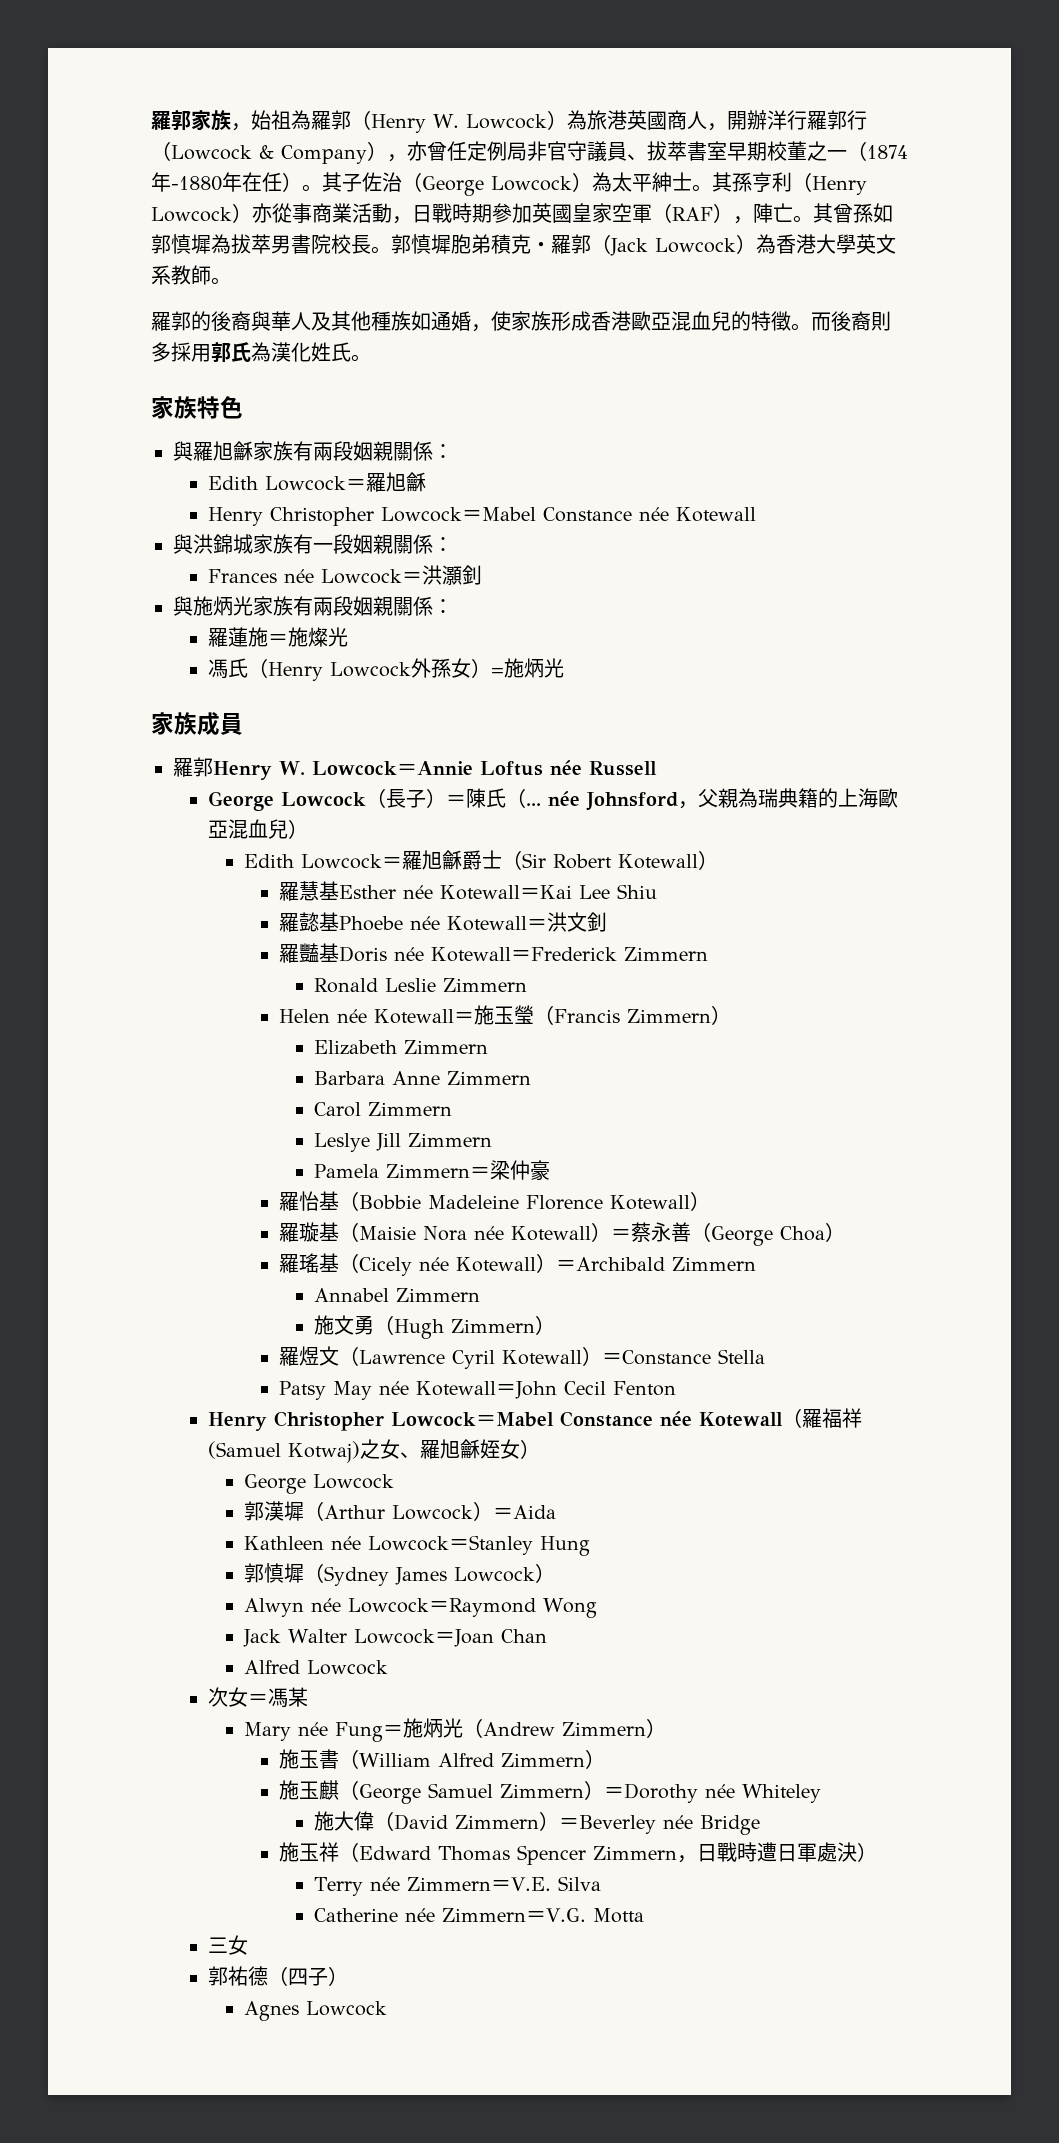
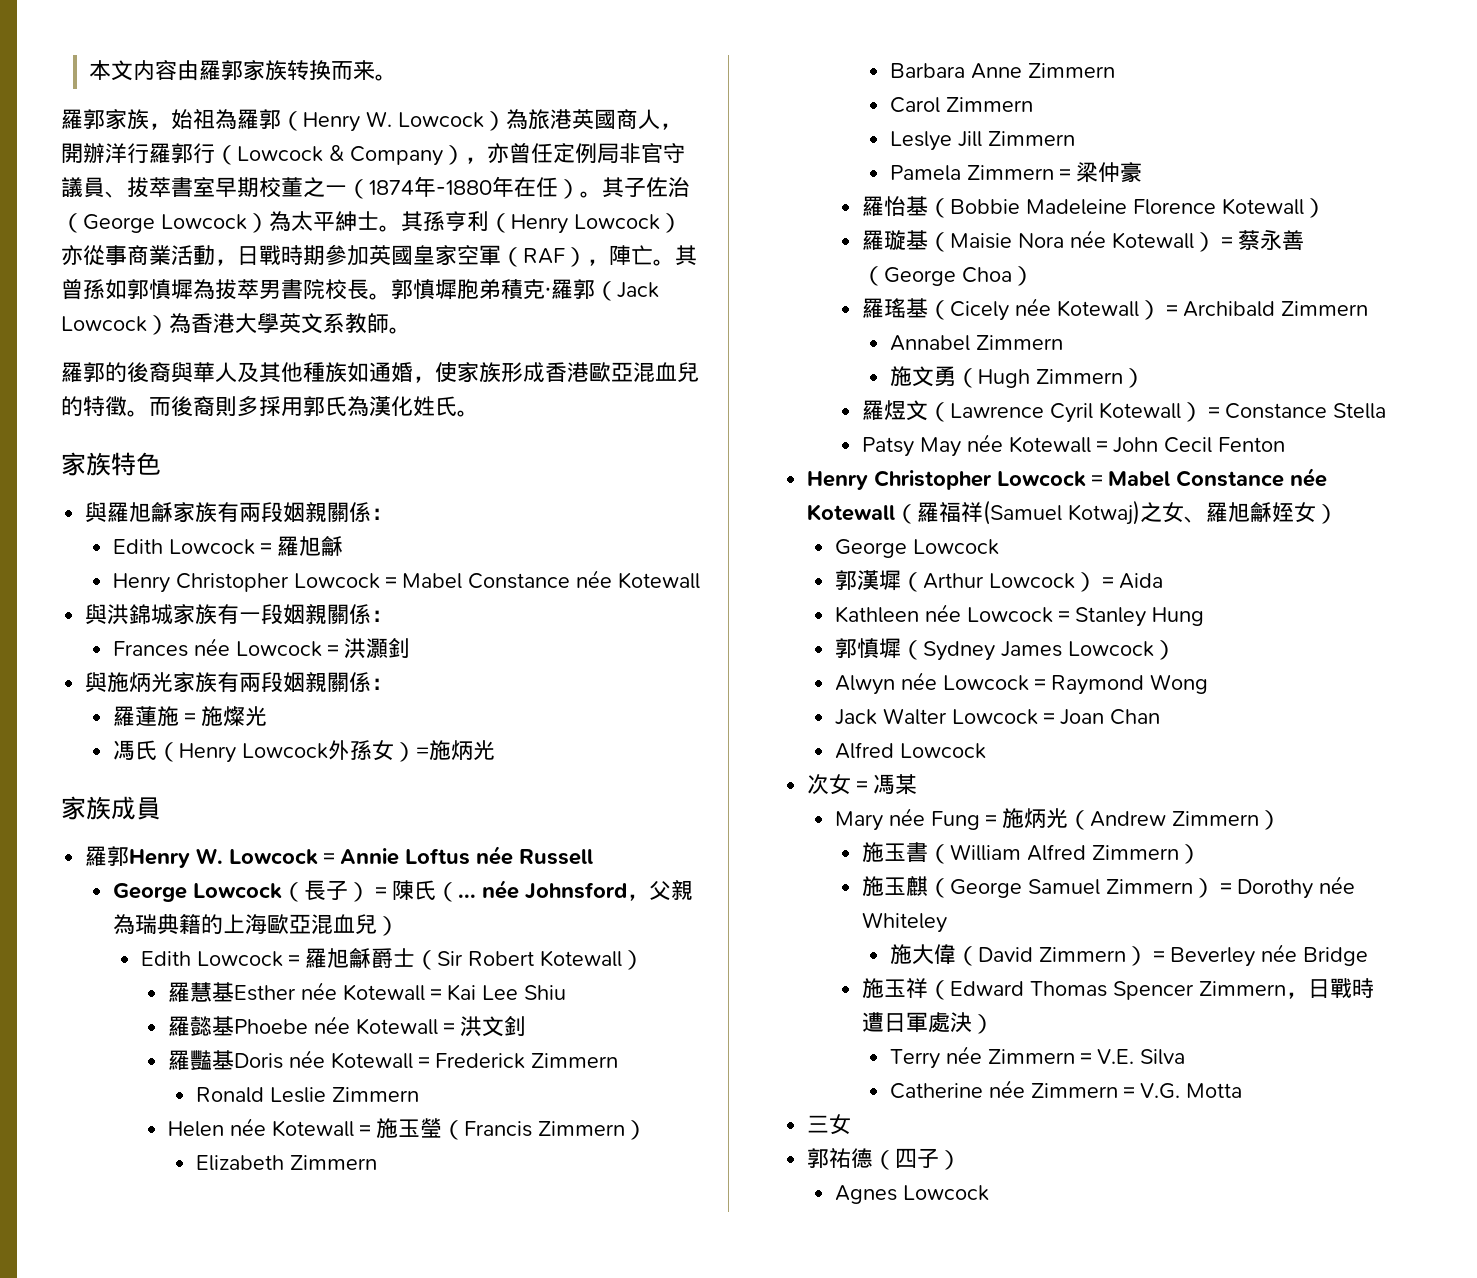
(151, 120) none -> [88,60,397,81] 本文内容由羅郭家族转换而来。 //

